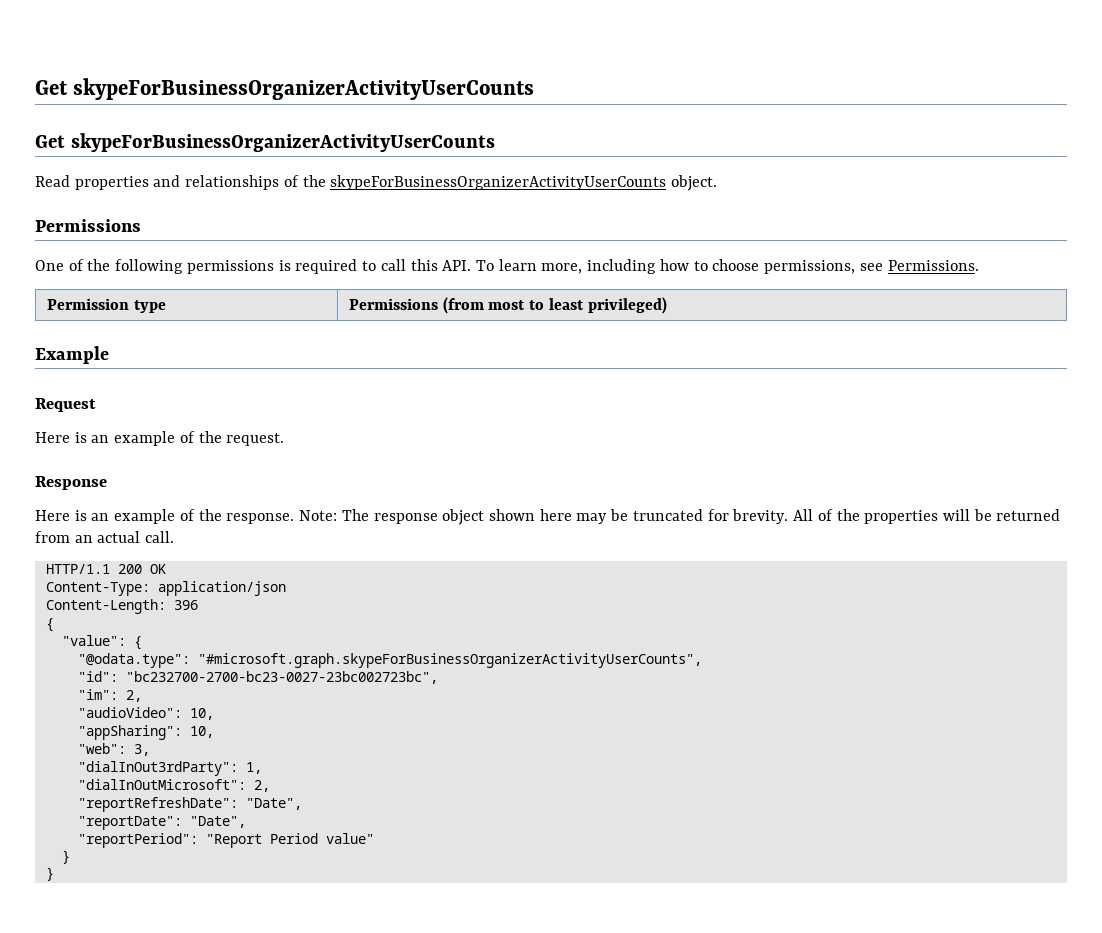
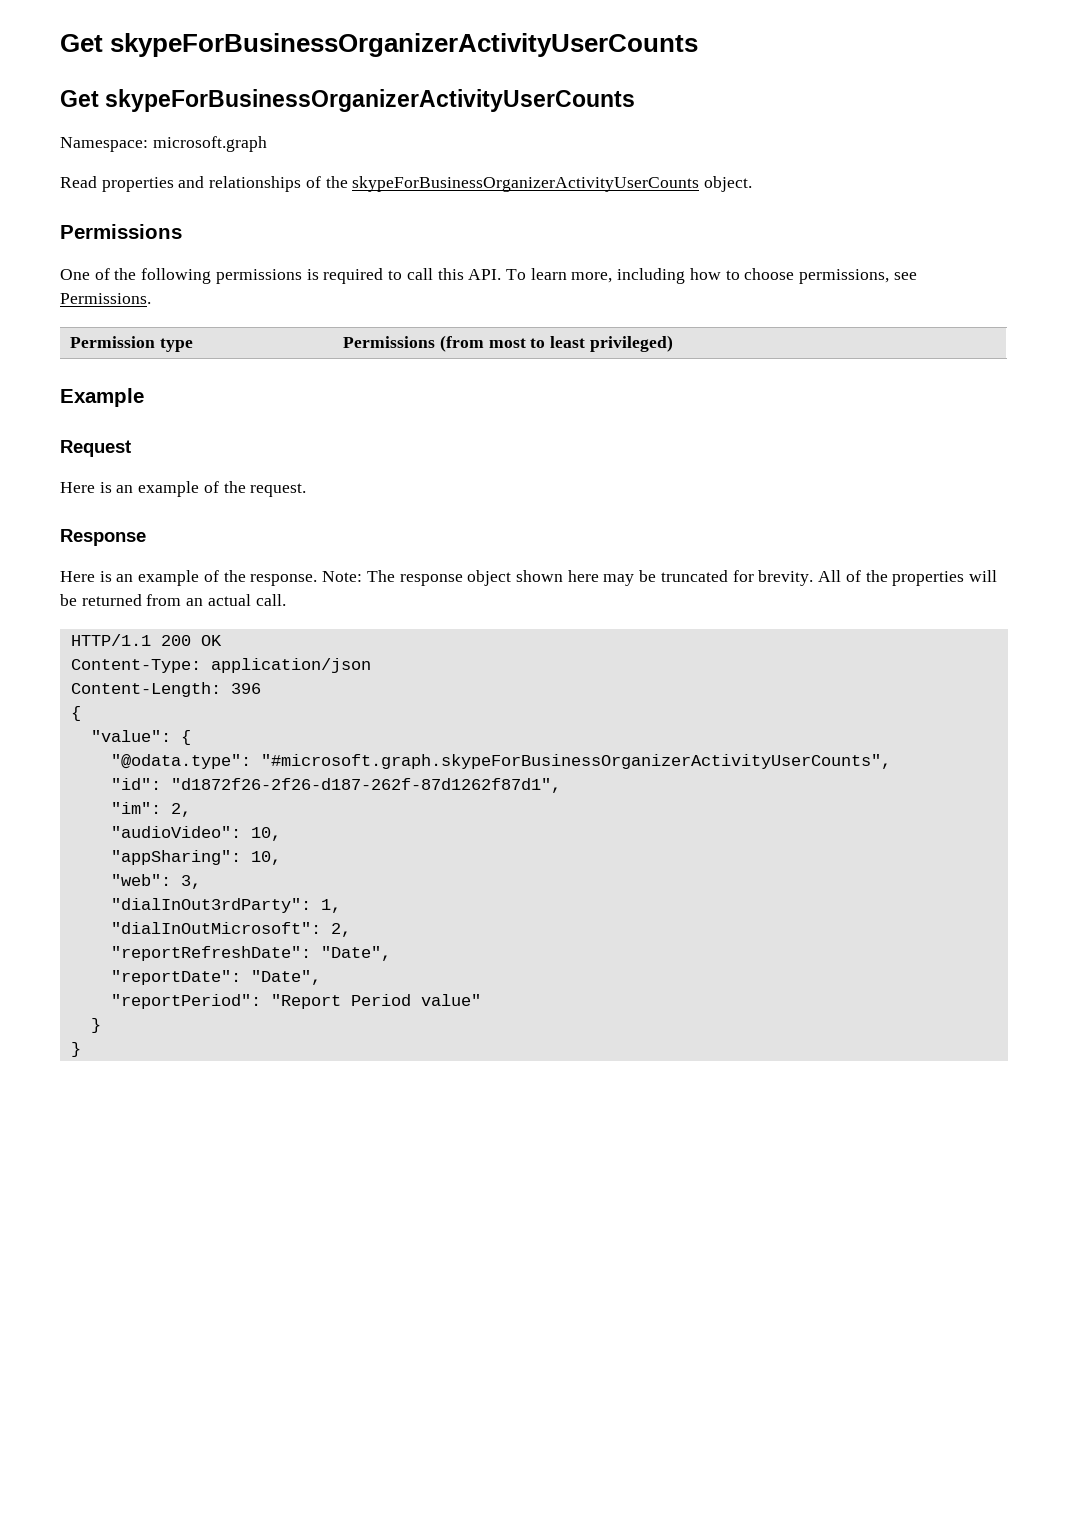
(495, 142) none -> [60,136,267,152] // Namespace: microsoft.graph
[125,671,438,684] "bc232700-2700-bc23-0027-23bc002723bc", -> [170,778,561,793] "d1872f26-2f26-d187-262f-87d1262f87d1",

